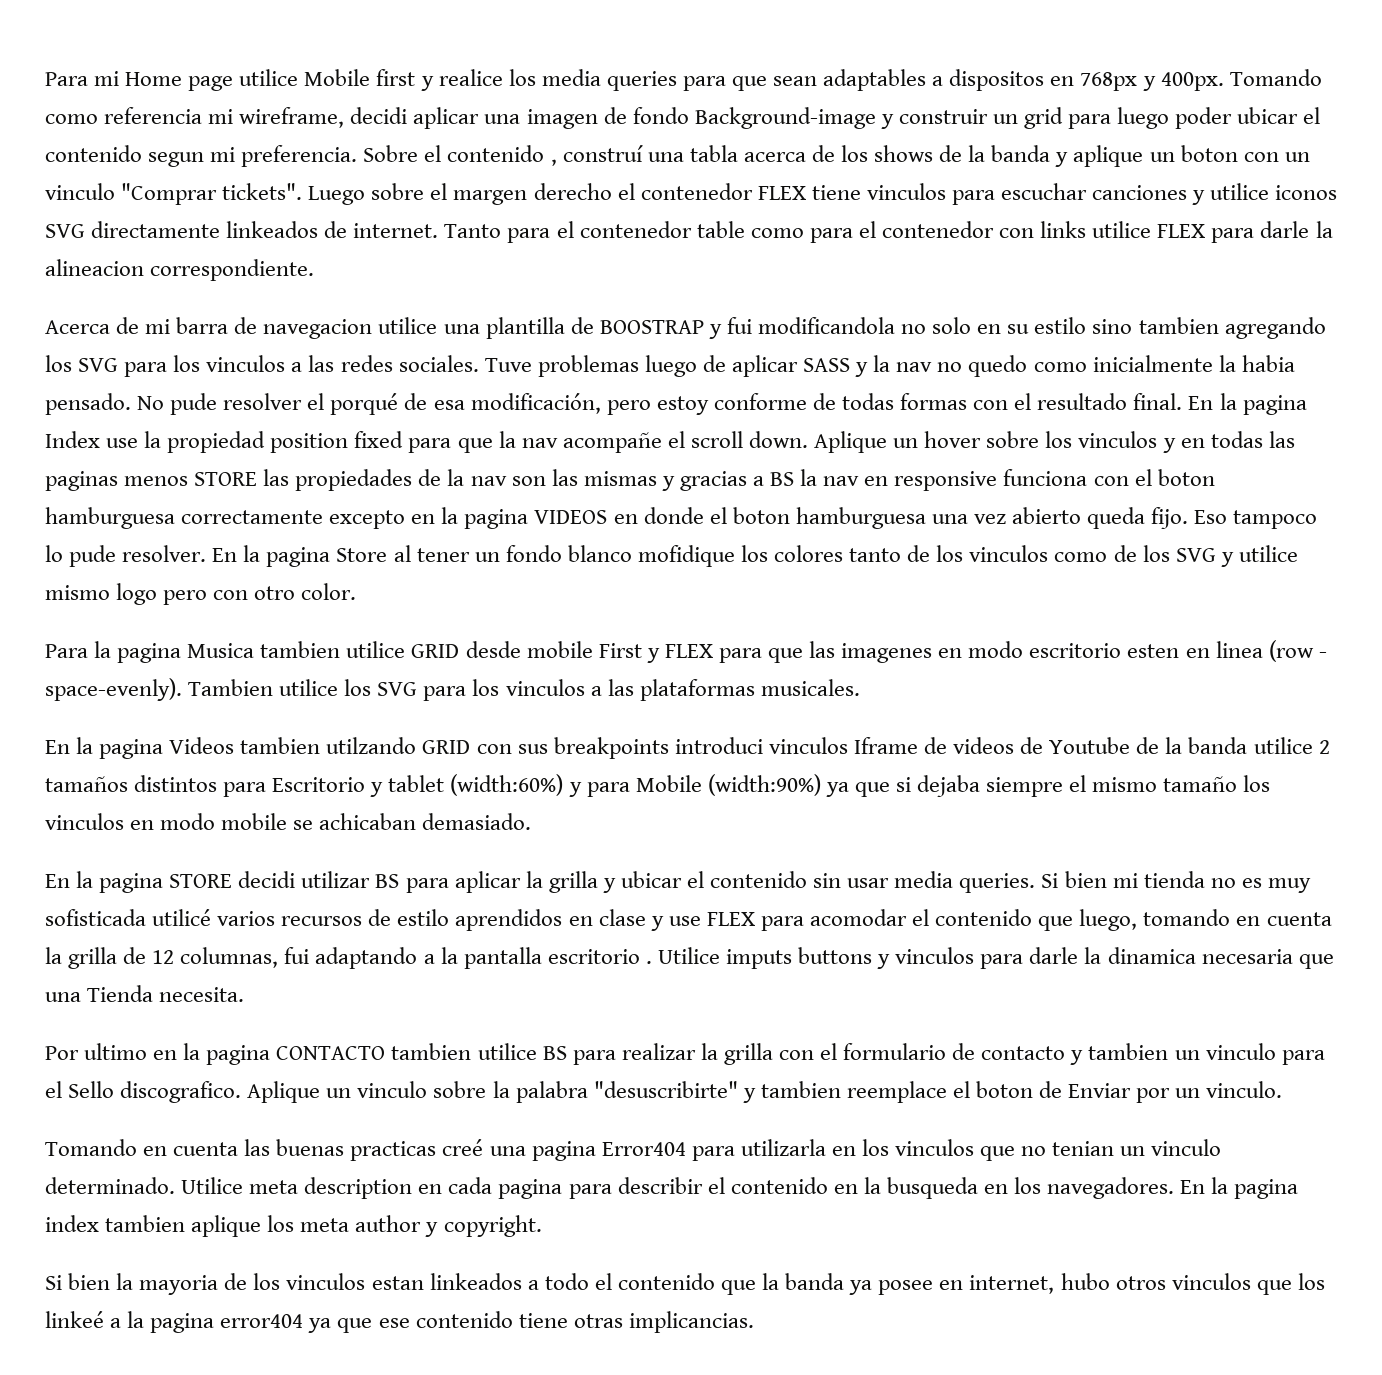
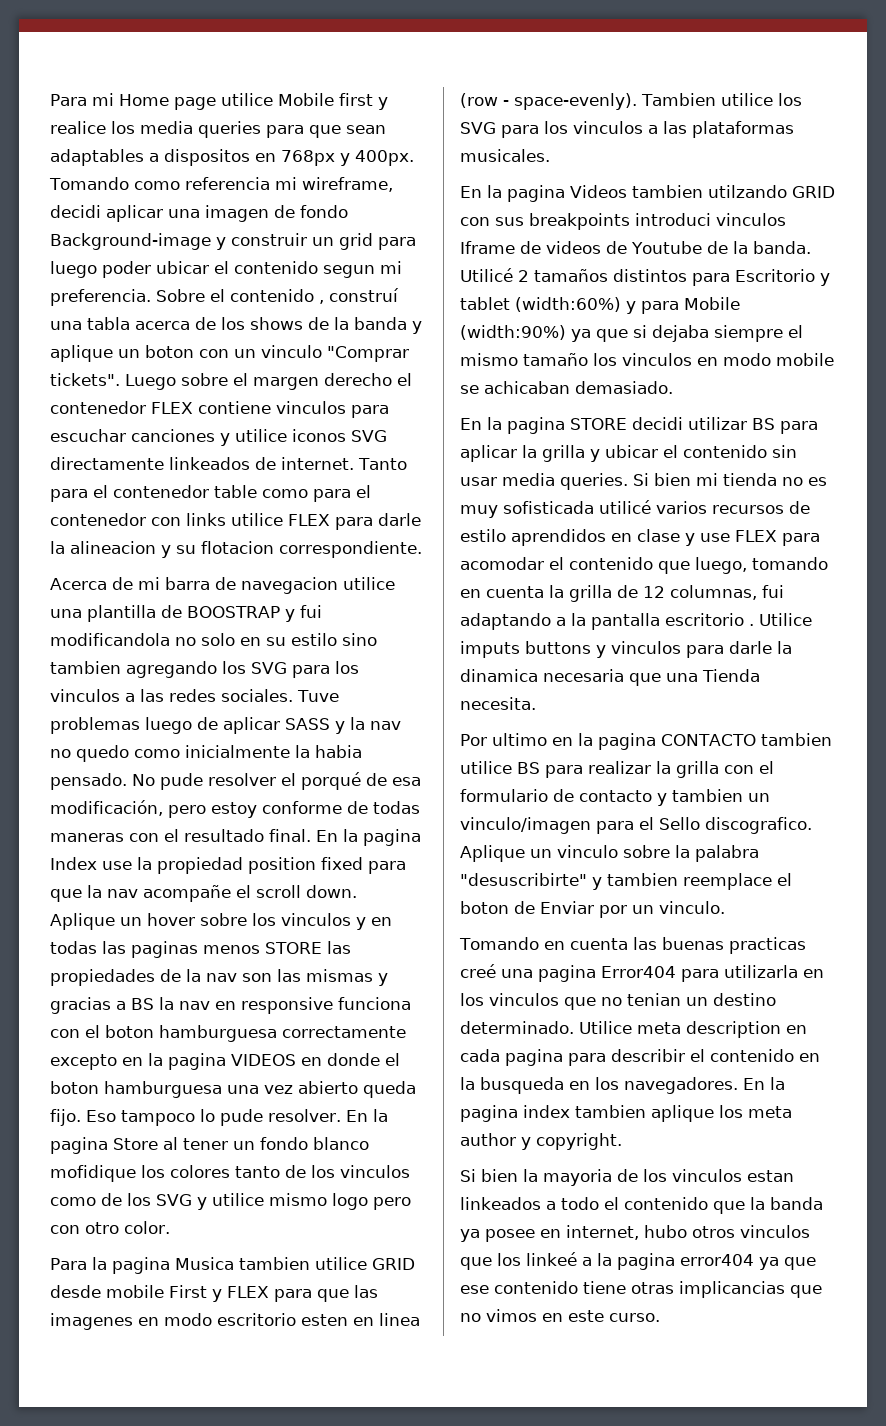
[811,185,861,200] tiene -> [198,401,271,414] contiene
(144, 267) none -> [161,541,274,558] y su flotacion
[900,393,968,410] formas -> [50,833,124,842] maneras
[1188,737,1313,754] banda utilice -> [752,241,811,254] [460,268,513,282] banda. Utilicé
[1205,1043,1276,1060] vinculo -> [460,817,591,834] vinculo/imagen
[1151,1139,1222,1156] vinculo -> [713,993,776,1006] destino
[628,1311,754,1333] implicancias. -> [679,1281,822,1298] [460,1309,660,1322] implicancias que no vimos en este curso.

